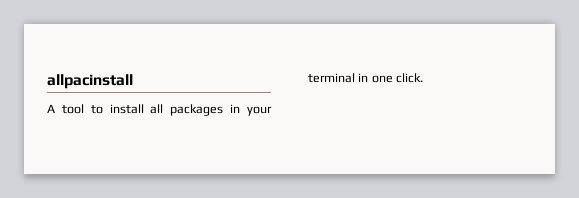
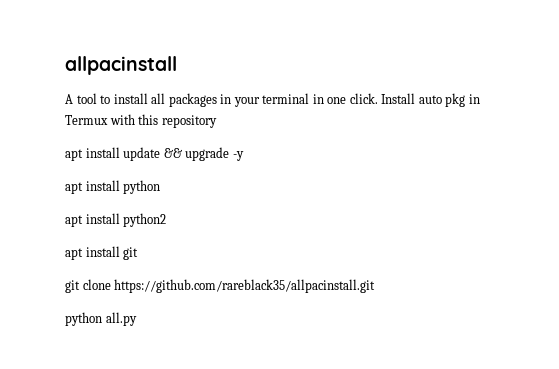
(424, 78) none -> [381,93,480,107] [65,114,217,128] [65,147,244,161] [65,180,161,194] [65,213,167,227] [65,246,139,260] [65,279,376,293] [65,312,137,326] Install auto pkg in Termux with this repository // apt install update && upgrade -y // apt install python // apt install python2 // apt install git // git clone https://github.com/rareblack35/allpacinstall.git // python all.py

